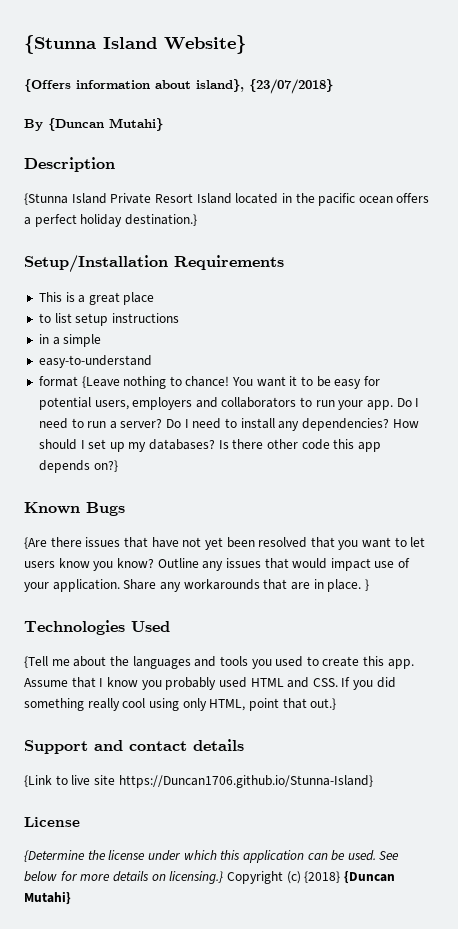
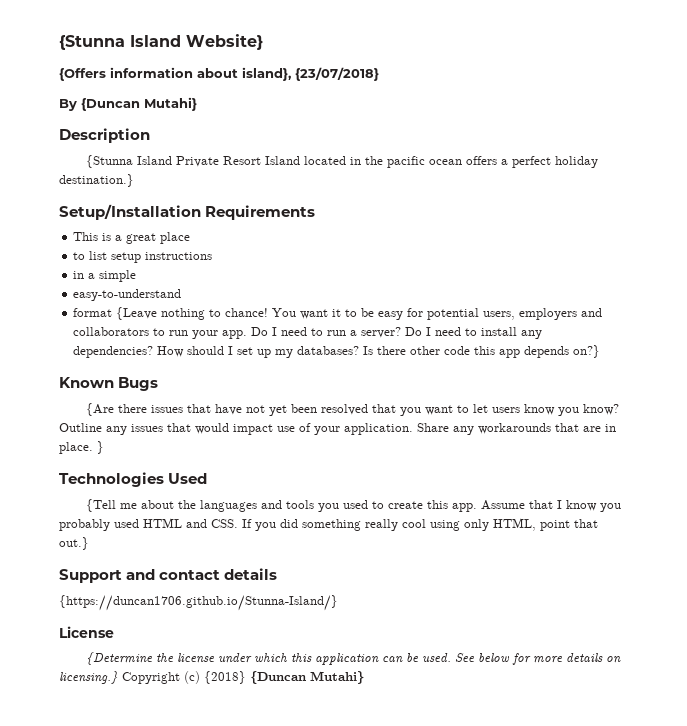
[24,775,373,788] {Link to live site https://Duncan1706.github.io/Stunna-Island} -> [59,595,338,611] {https://duncan1706.github.io/Stunna-Island/}

